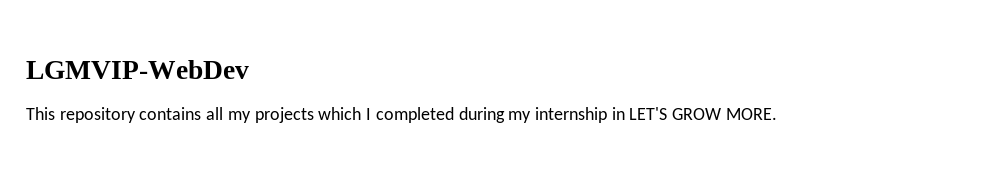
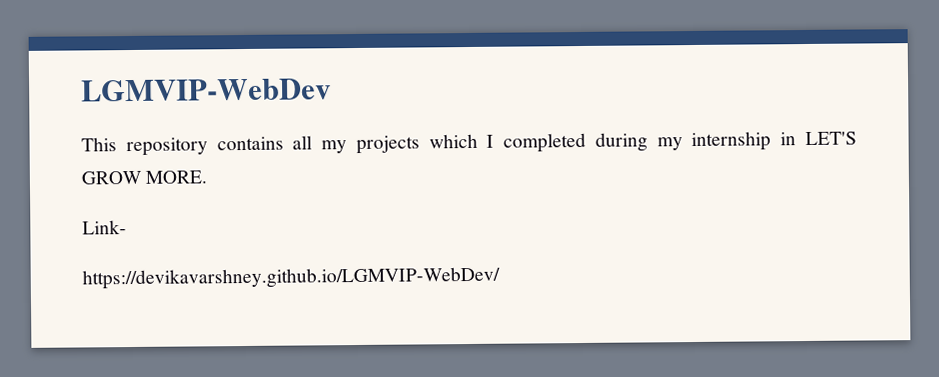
(777, 114) none -> [82,220,127,235] [82,266,500,290] // Link- // https://devikavarshney.github.io/LGMVIP-WebDev/

